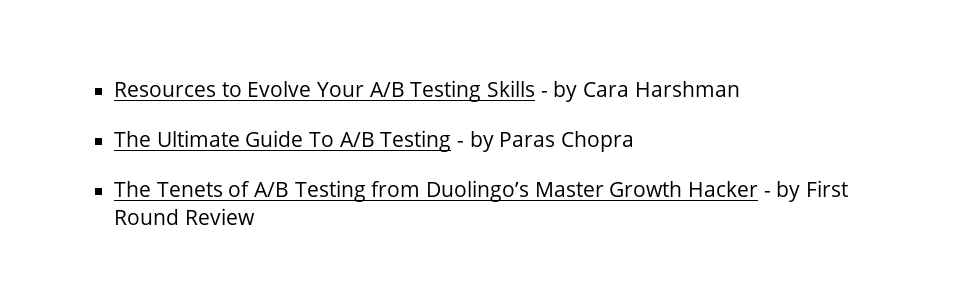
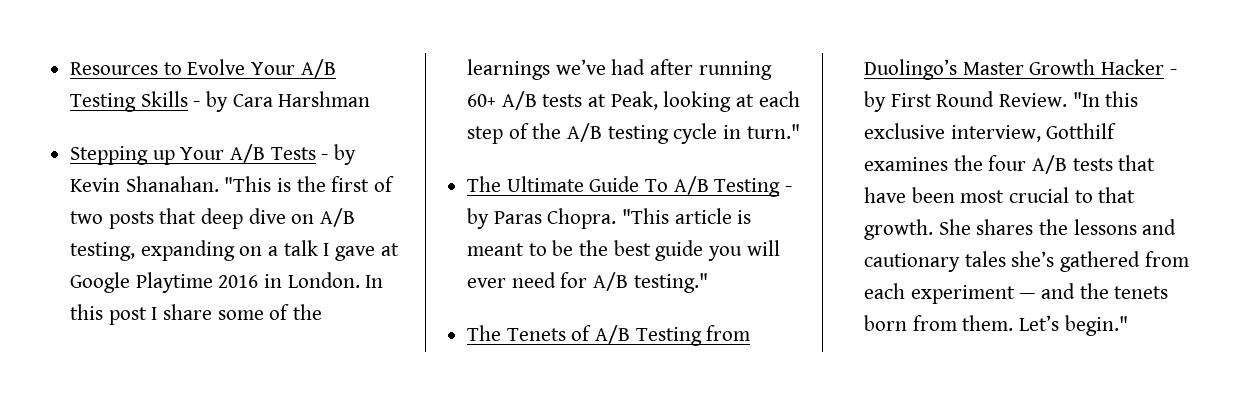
(740, 89) none -> [70,144,357,165] [70,176,395,192] [70,208,356,229] [70,240,399,261] [70,272,384,293] [70,304,323,325] [467,59,772,80] [467,91,800,112] [467,123,800,144] // Stepping up Your A/B Tests - by Kevin Shanahan. "This is the first of two posts that deep dive on A/B testing, expanding on a talk I gave at Google Playtime 2016 in London. In this post I share some of the learnings we’ve had after running 60+ A/B tests at Peak, looking at each step of the A/B testing cycle in turn."
[561,131,635,152] Chopra -> [547,208,752,229] [467,240,780,261] [467,272,708,293] Chopra. "This article is meant to be the best guide you will ever need for A/B testing."
[184,208,255,225] Review -> [999,91,1139,107] [864,123,1117,142] [864,155,1156,174] [864,187,1136,203] [864,219,1177,240] [864,251,1189,272] [864,283,1169,304] [864,315,1128,336] Review. "In this exclusive interview, Gotthilf examines the four A/B tests that have been most crucial to that growth. She shares the lessons and cautionary tales she’s gathered from each experiment — and the tenets born from them. Let’s begin."

